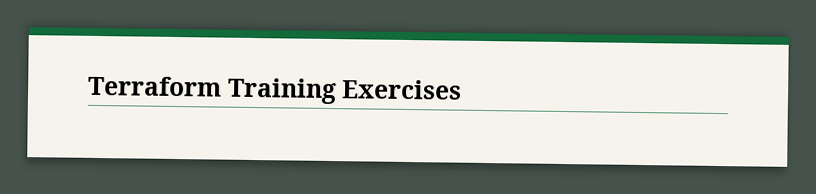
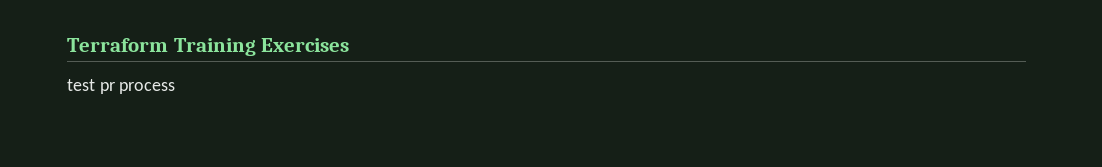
(463, 89) none -> [67,79,176,94] // test pr process

